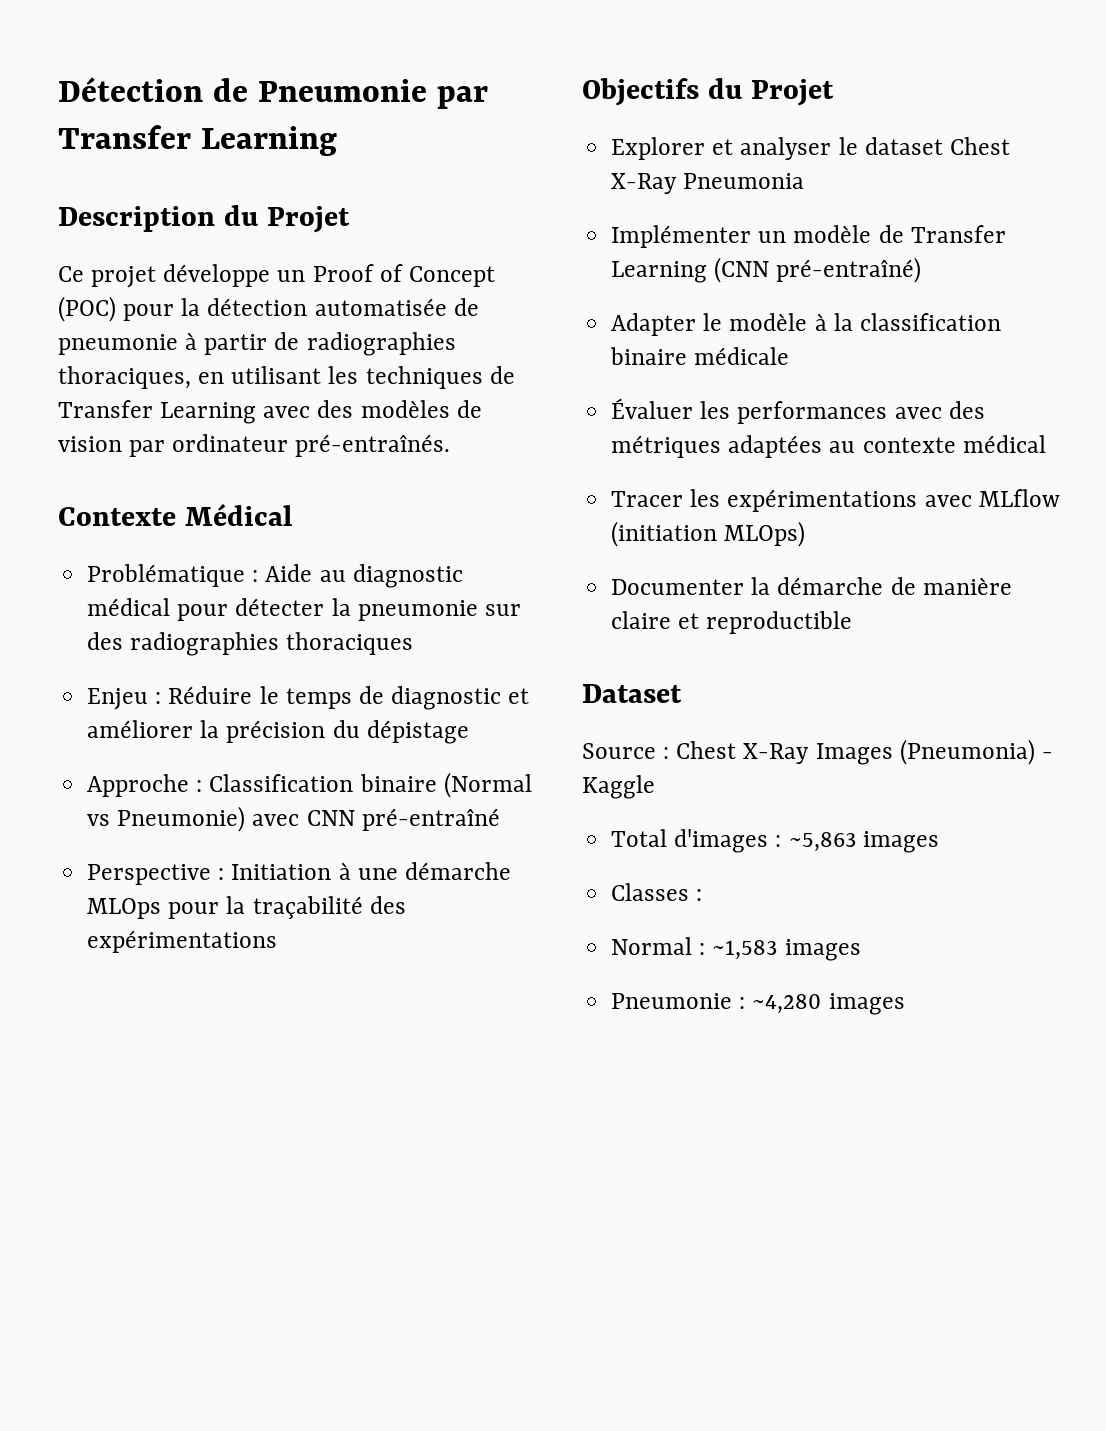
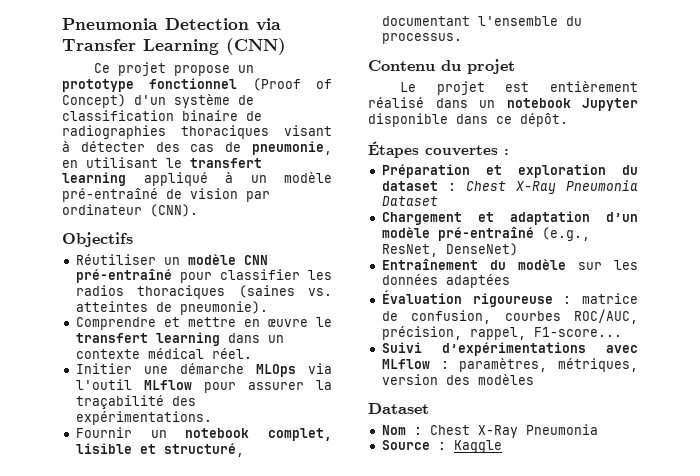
[58,77,488,109] [58,125,337,156] [58,205,350,233] Détection de Pneumonie par Transfer Learning // Description du Projet -> [62,18,281,31] [62,38,286,55] Pneumonia Detection via Transfer Learning (CNN)
[163,264,495,287] [58,296,479,322] [58,332,456,356] [58,366,515,389] [58,400,482,424] [58,434,451,457] [58,503,292,526] [87,564,463,588] [87,598,521,621] [87,632,414,656] [87,686,530,710] [87,720,469,744] [87,772,532,798] [87,806,500,832] [87,862,511,885] [87,896,406,919] [87,930,278,953] [582,78,834,106] [611,137,1010,160] [611,173,805,194] [611,225,1006,248] [611,257,922,283] [611,313,1001,336] [610,347,790,365] [611,398,985,424] [611,435,1046,458] [611,489,1060,512] [611,521,806,547] [611,577,1012,595] [611,611,853,634] [582,684,682,703] [582,739,1053,765] [582,775,655,799] [611,829,939,853] [611,883,703,901] [611,937,861,961] [611,993,905,1015] développe un Proof of Concept (POC) pour la détection automatisée de pneumonie à partir de radiographies thoraciques, en utilisant les techniques de Transfer Learning avec des modèles de vision par ordinateur pré-entraînés. // Contexte Médical // Problématique : Aide au diagnostic médical pour détecter la pneumonie sur des radiographies thoraciques // Enjeu : Réduire le temps de diagnostic et améliorer la précision du dépistage // Approche : Classification binaire (Normal vs Pneumonie) avec CNN pré-entraîné // Perspective : Initiation à une démarche MLOps pour la traçabilité des expérimentations // Objectifs du Projet // Explorer et analyser le dataset Chest X-Ray Pneumonia // Implémenter un modèle de Transfer Learning (CNN pré-entraîné) // Adapter le modèle à la classification binaire médicale // Évaluer les performances avec des métriques adaptées au contexte médical // Tracer les expérimentations avec MLflow (initiation MLOps) // Documenter la démarche de manière claire et reproductible // Dataset // Source : Chest X-Ray Images (Pneumonia) - Kaggle // Total d'images : ~5,863 images // Classes : // Normal : ~1,583 images // Pneumonie : ~4,280 images -> [174,65,255,76] [62,78,332,92] [62,94,254,108] [62,110,262,121] [62,125,332,139] [62,141,332,155] [62,157,262,168] [62,172,332,186] [62,188,270,202] [62,204,198,217] [62,232,133,247] [75,254,268,265] [75,269,332,283] [75,285,332,299] [75,301,268,315] [75,317,332,330] [75,332,284,346] [75,348,252,359] [75,363,332,377] [75,379,332,393] [75,395,196,409] [75,411,212,425] [75,427,332,441] [75,443,244,457] [381,16,582,26] [381,33,462,44] [368,59,515,74] [400,81,638,95] [368,97,638,111] [368,113,568,127] [368,141,509,158] [381,164,638,178] [381,180,638,194] [381,196,438,206] [381,211,638,225] [381,227,590,241] [381,243,518,257] [381,259,638,270] [381,274,510,288] [381,290,638,307] [381,309,638,324] [381,326,622,340] [381,342,638,356] [381,358,638,372] [381,374,534,385] [368,403,429,414] [381,424,598,438] [381,440,502,453] propose un prototype fonctionnel (Proof of Concept) d'un système de classification binaire de radiographies thoraciques visant à détecter des cas de pneumonie, en utilisant le transfert learning appliqué à un modèle pré-entraîné de vision par ordinateur (CNN). // Objectifs // Réutiliser un modèle CNN pré-entraîné pour classifier les radios thoraciques (saines vs. atteintes de pneumonie). // Comprendre et mettre en œuvre le transfert learning dans un contexte médical réel. // Initier une démarche MLOps via l'outil MLflow pour assurer la traçabilité des expérimentations. // Fournir un notebook complet, lisible et structuré, documentant l'ensemble du processus. // Contenu du projet // Le projet est entièrement réalisé dans un notebook Jupyter disponible dans ce dépôt. // Étapes couvertes : // Préparation et exploration du dataset : Chest X-Ray Pneumonia Dataset // Chargement et adaptation d’un modèle pré-entraîné (e.g., ResNet, DenseNet) // Entraînement du modèle sur les données adaptées // Évaluation rigoureuse : matrice de confusion, courbes ROC/AUC, précision, rappel, F1-score... // Suivi d’expérimentations avec MLflow : paramètres, métriques, version des modèles // Dataset // Nom : Chest X-Ray Pneumonia // Source : Kaggle

